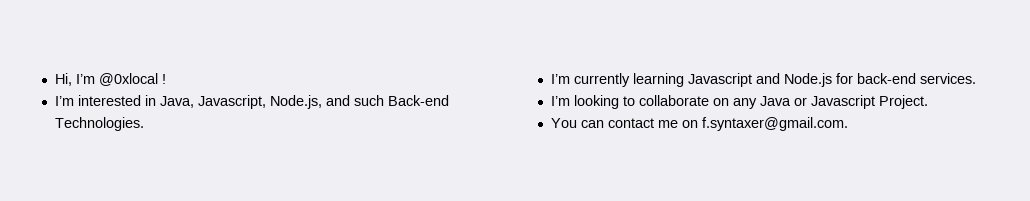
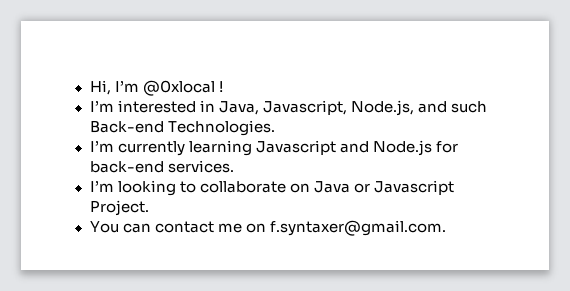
[732,98,757,109] any -> (310, 188) none

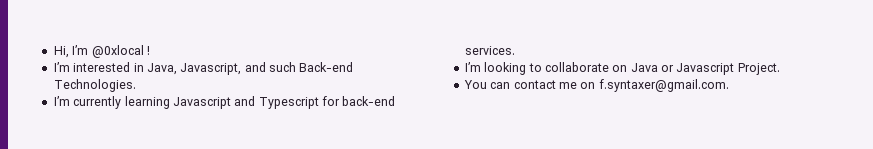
[350,100,414,116] Node.js, -> (242, 69) none
[372,140,432,156] Node.js -> [258,97,319,109] Typescript

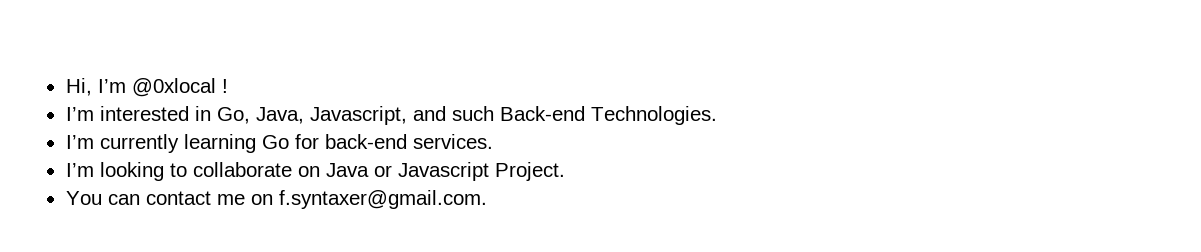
(144, 67) none -> [216,107,250,124] Go,
[172,96,319,109] Javascript and Typescript -> [261,135,289,149] Go

